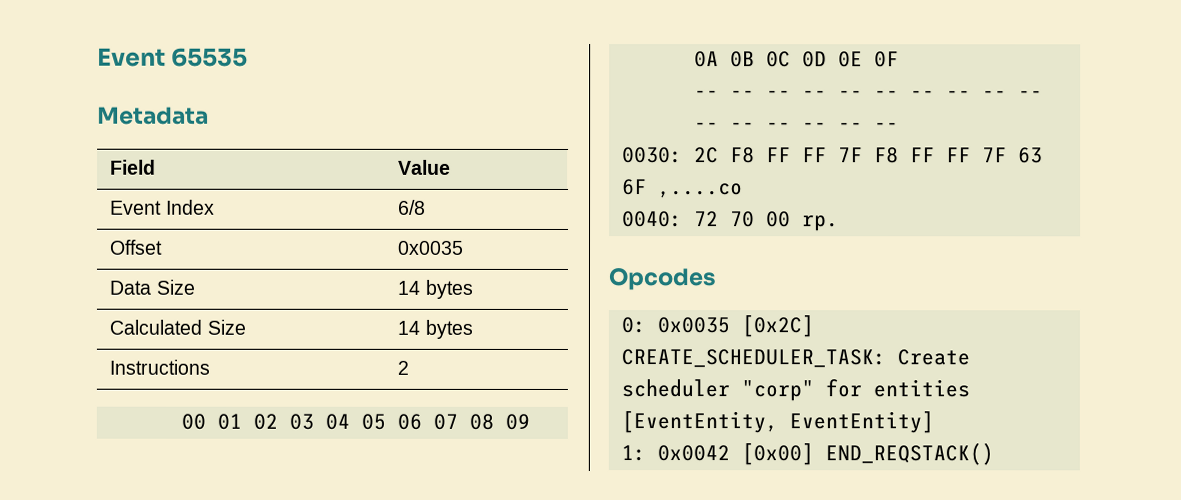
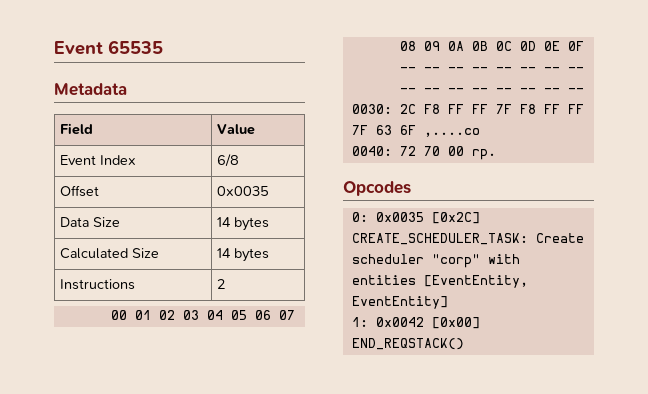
[824,379,862,398] for -> [487,254,520,264] with

